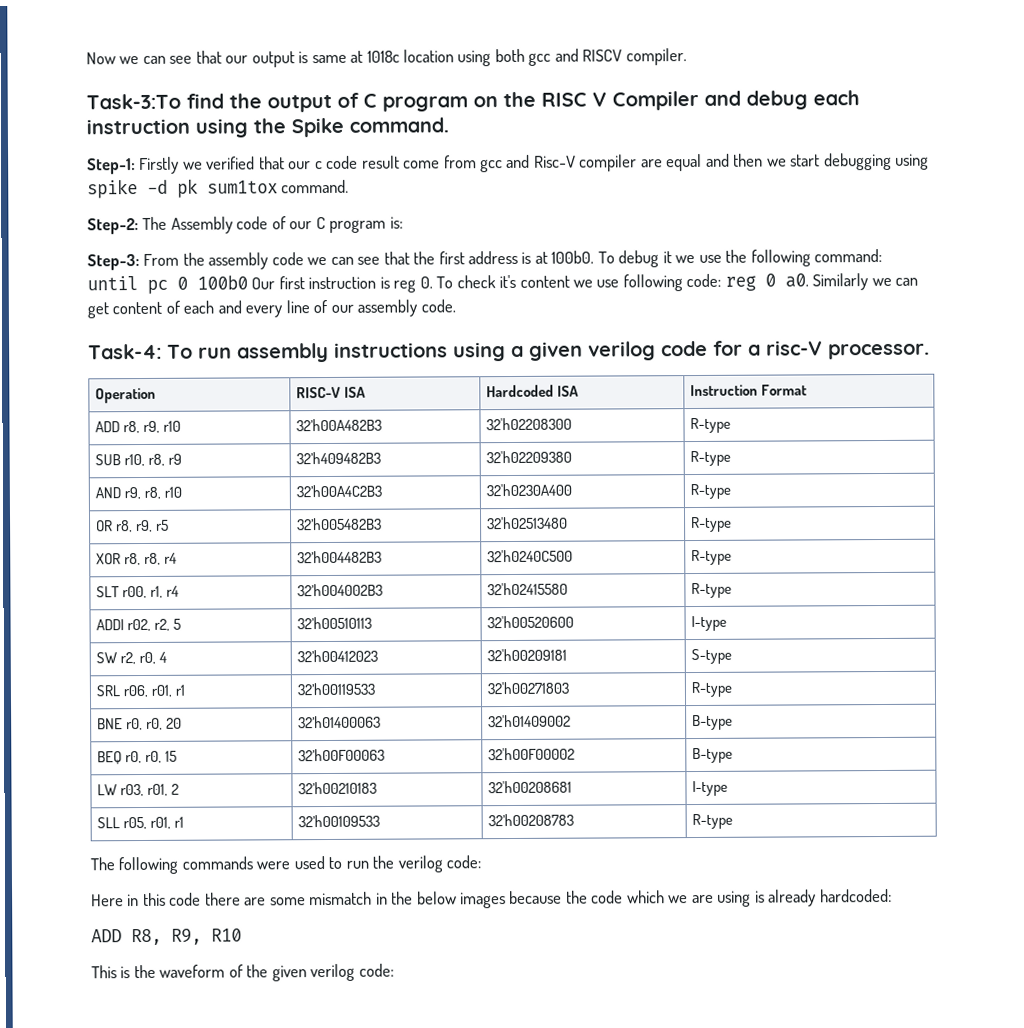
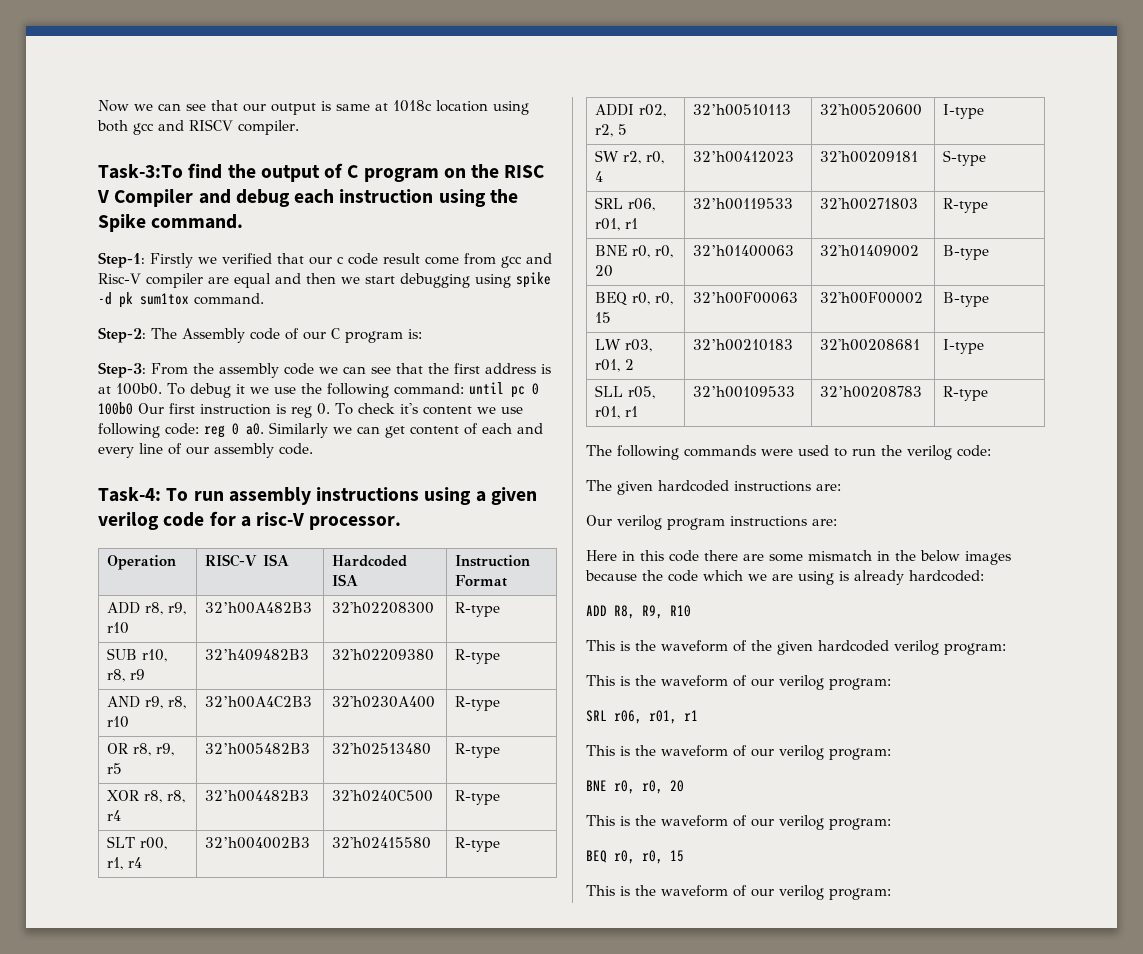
(482, 862) none -> [586,480,841,495] [586,515,837,530] // The given hardcoded instructions are: // Our verilog program instructions are:
[310,963,394,982] verilog code: -> [818,640,1006,655] [586,675,891,690] [586,710,698,724] [586,745,891,760] [586,780,684,794] [586,815,891,830] [586,850,684,864] [586,885,891,900] hardcoded verilog program: // This is the waveform of our verilog program: // SRL r06, r01, r1 // This is the waveform of our verilog program: // BNE r0, r0, 20 // This is the waveform of our verilog program: // BEQ r0, r0, 15 // This is the waveform of our verilog program:

